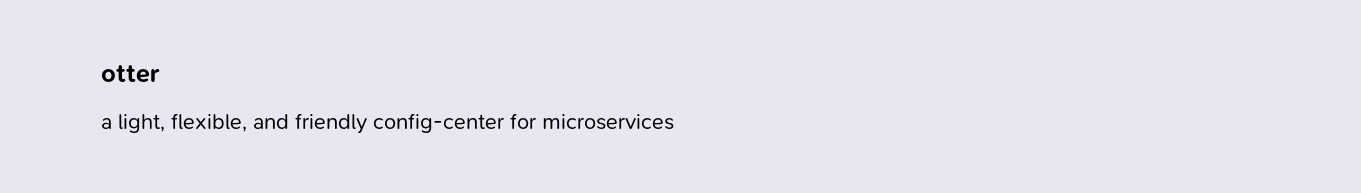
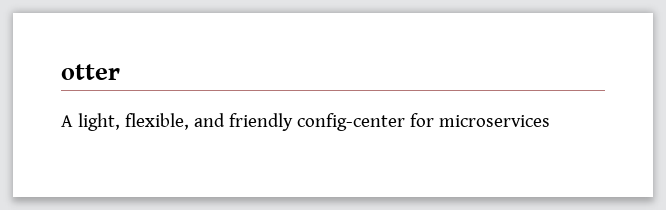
[101,118,112,129] a -> [61,115,73,127] A

